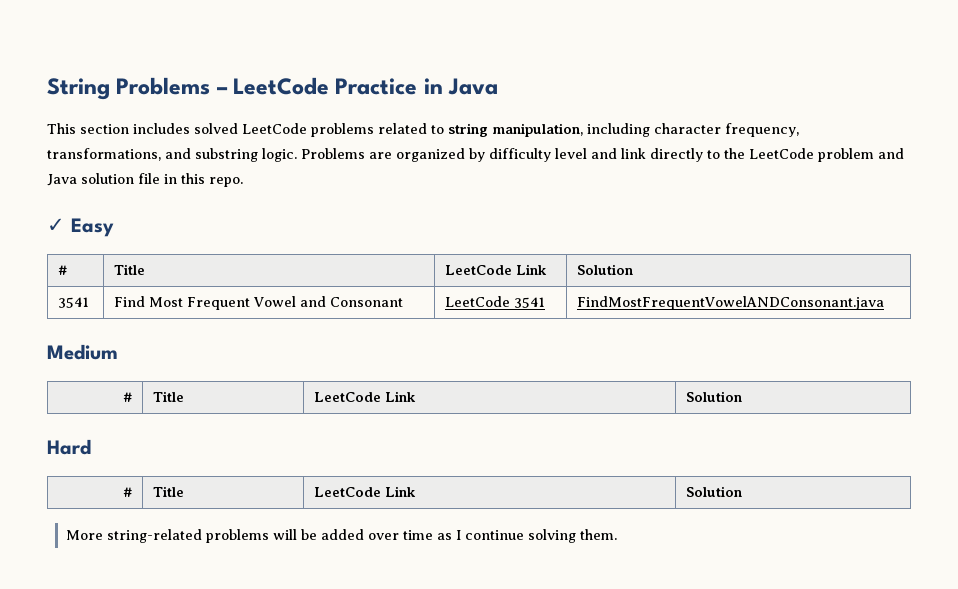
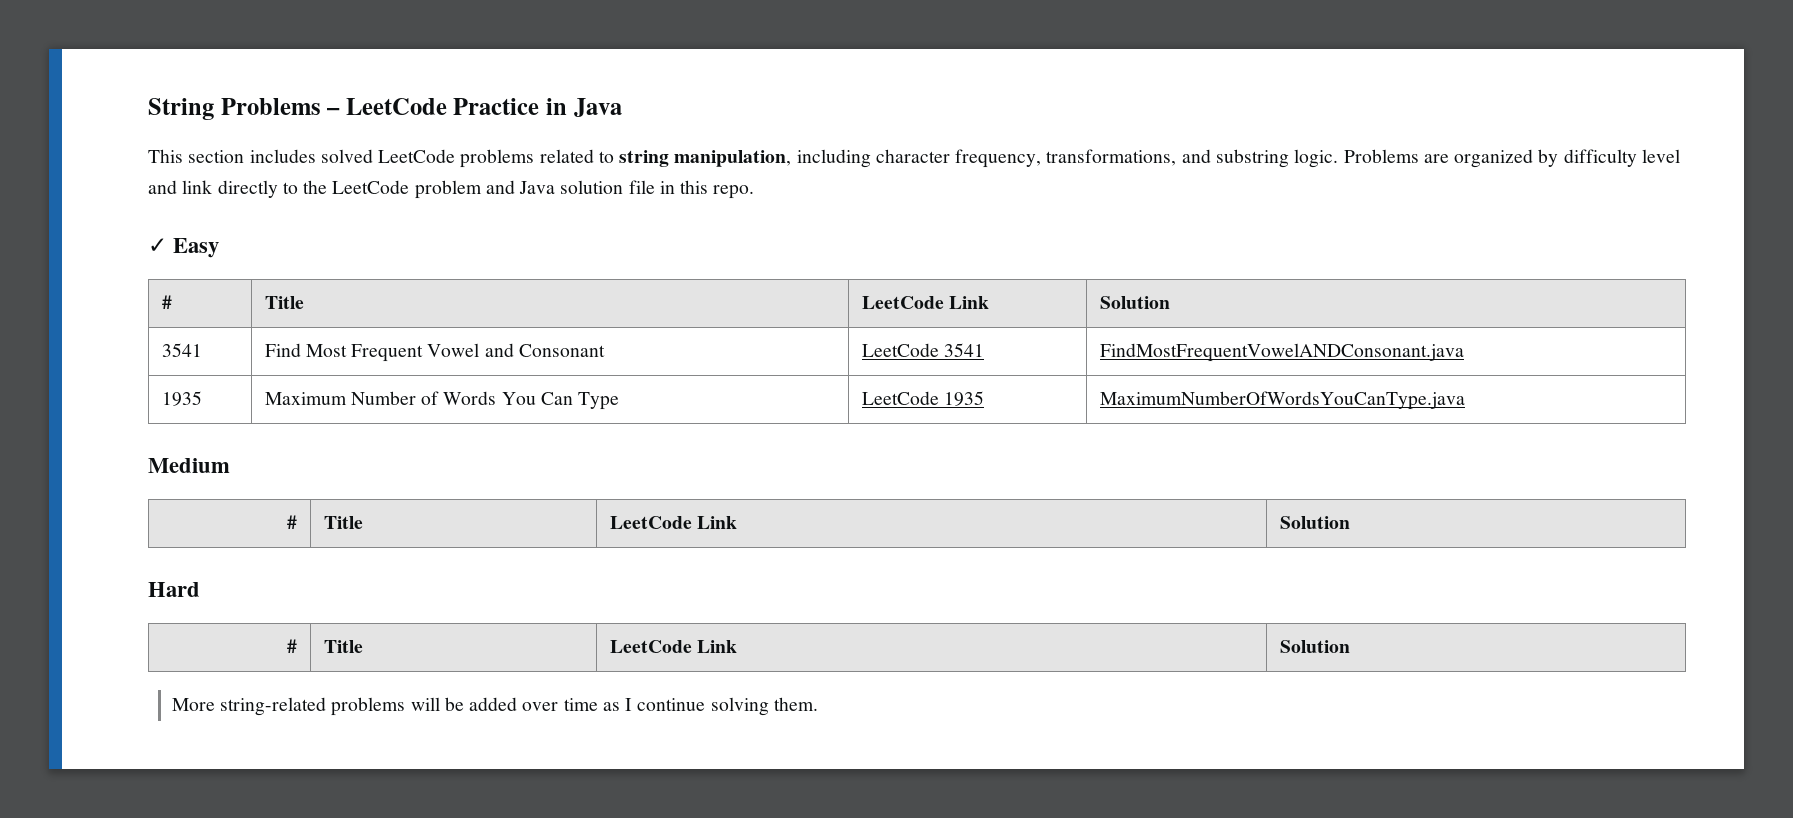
(885, 303) none -> [161,391,202,406] [264,391,620,410] [861,391,984,406] [1099,391,1465,410] // 1935 | Maximum Number of Words You Can Type | LeetCode 1935 | MaximumNumberOfWordsYouCanType.java

